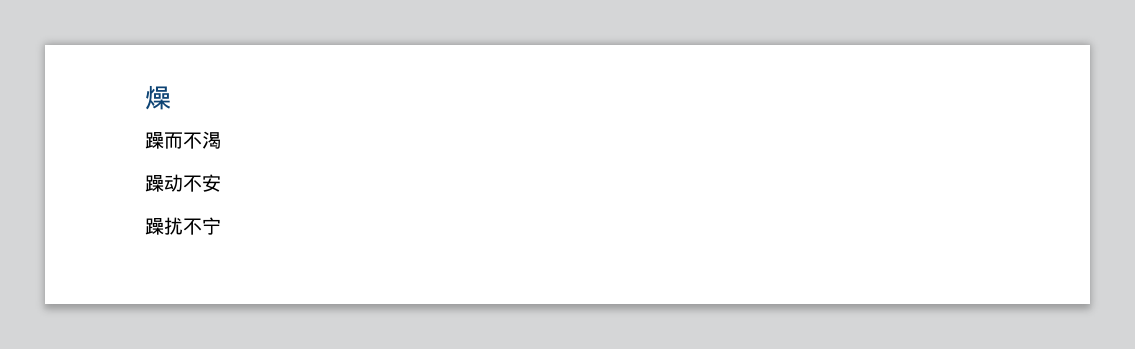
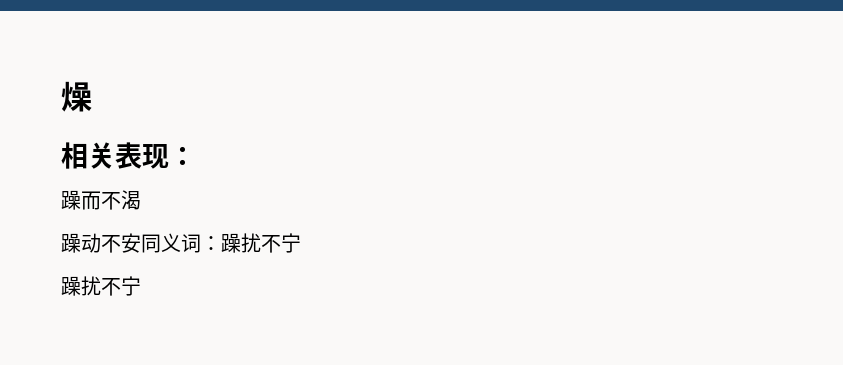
(171, 97) none -> [61,142,196,169] // 相关表现：
(221, 183) none -> [141,233,301,253] 同义词：躁扰不宁

